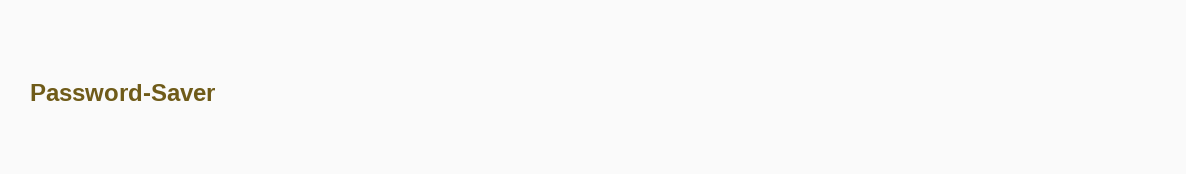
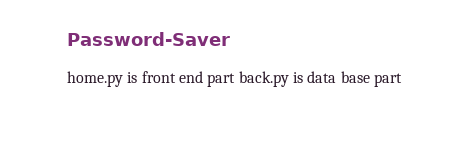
(215, 92) none -> [67,71,402,87] // home.py is front end part back.py is data base part

